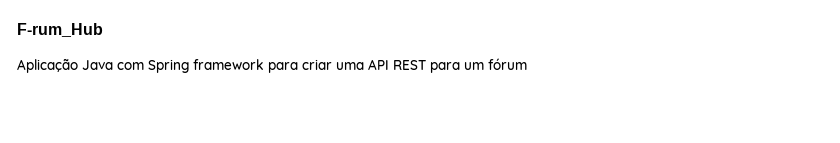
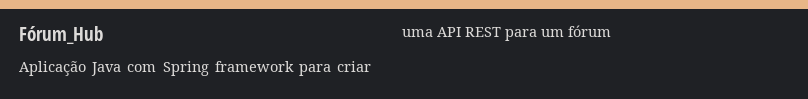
[17,23,103,37] F-rum_Hub -> [19,26,103,44] Fórum_Hub

